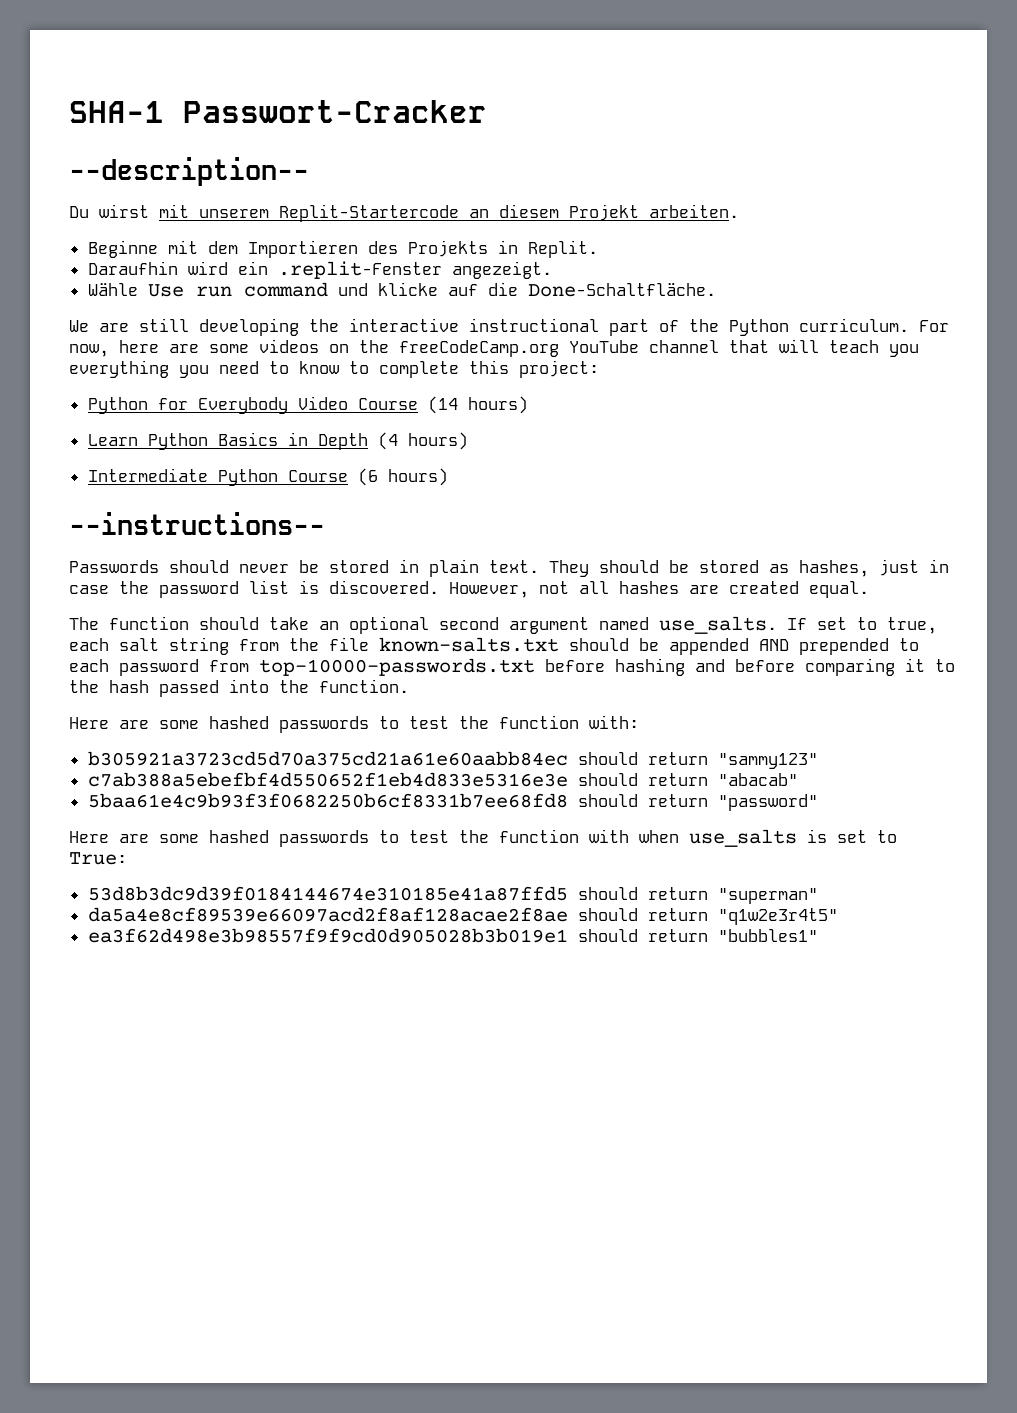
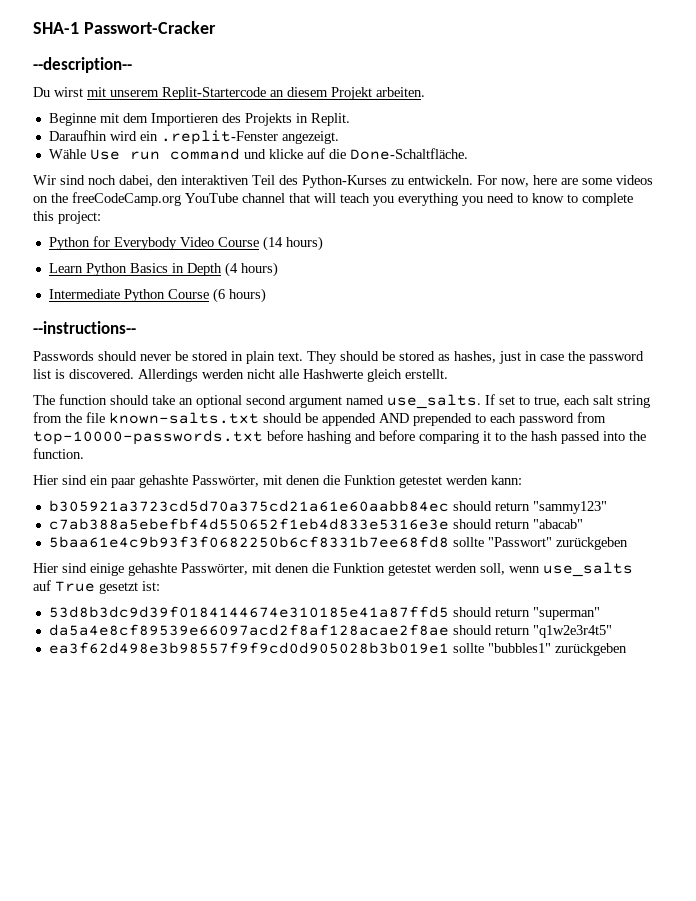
[69,318,909,336] We are still developing the interactive instructional part of the Python curriculum. -> [33,175,473,188] Wir sind noch dabei, den interaktiven Teil des Python-Kurses zu entwickeln.
[449,581,869,598] However, not all hashes are created equal. -> [138,369,448,382] Allerdings werden nicht alle Hashwerte gleich erstellt.
[69,715,639,733] Here are some hashed passwords to test the function with: -> [33,475,522,488] Hier sind ein paar gehashte Passwörter, mit denen die Funktion getestet werden kann:
[577,794,818,811] [69,829,897,847] [69,852,127,865] should return "password" // Here are some hashed passwords to test the function with when use_salts is set to True: -> [452,537,628,550] [33,562,633,577] [33,580,160,594] sollte "Passwort" zurückgeben // Hier sind einige gehashte Passwörter, mit denen die Funktion getestet werden soll, wenn use_salts auf True gesetzt ist:
[577,929,818,942] should return "bubbles1" -> [452,643,627,656] sollte "bubbles1" zurückgeben

